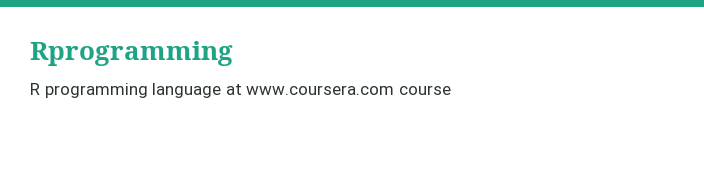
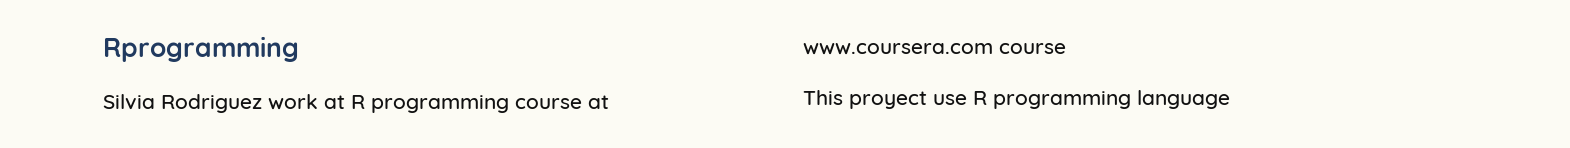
[30,83,451,98] R programming language at www.coursera.com course -> [103,94,609,113] [803,43,1066,55] [803,90,1230,109] Silvia Rodriguez work at R programming course at www.coursera.com course // This proyect use R programming language

